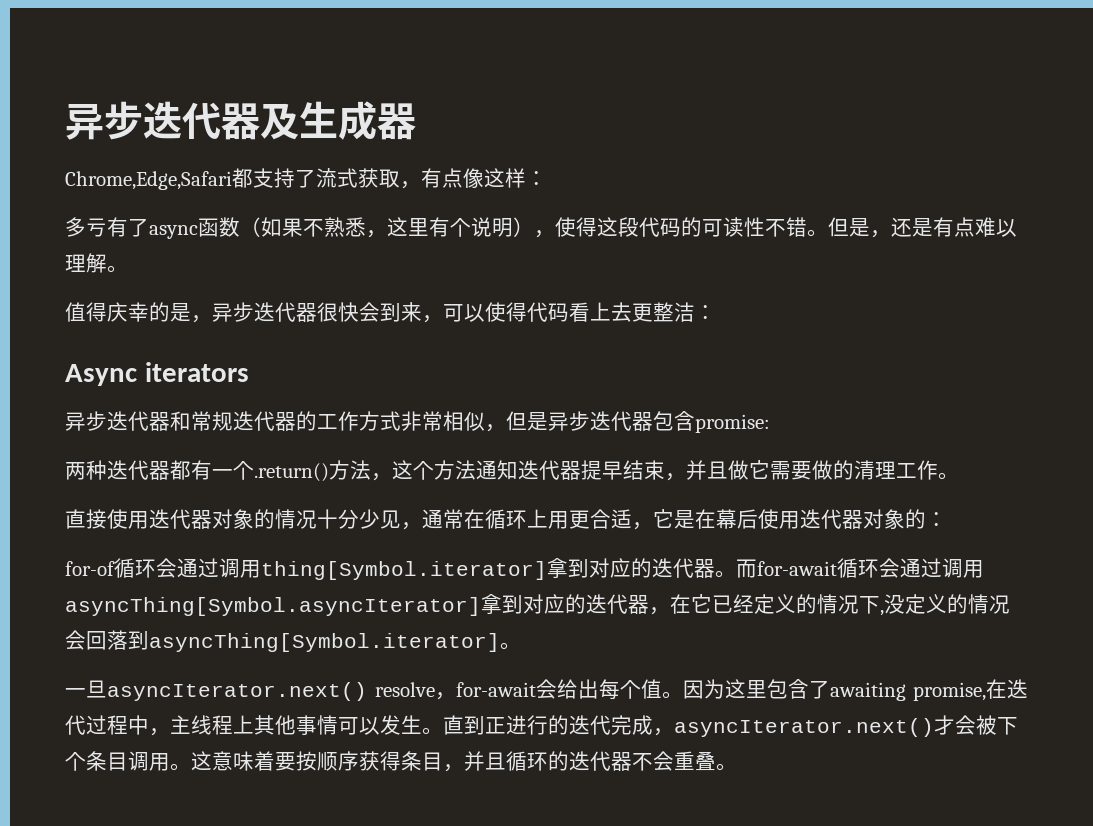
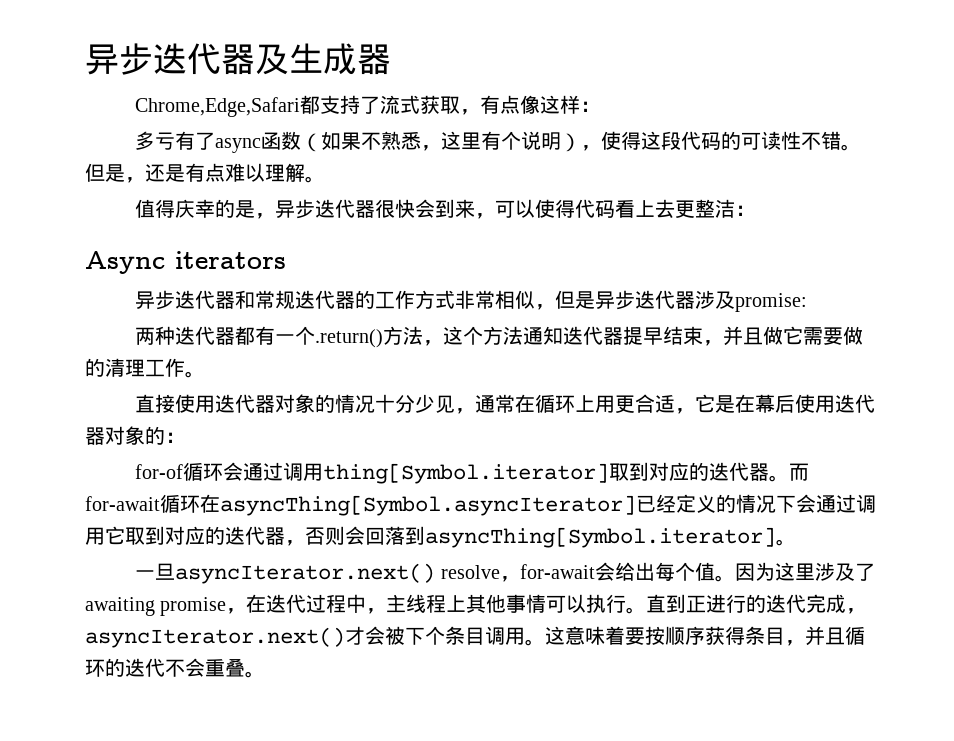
[653,411,695,431] 包含 -> [695,290,736,309] 涉及
[547,558,568,579] 拿 -> [609,463,630,481] 取
[879,558,984,578] [65,594,502,616] 会通过调用asyncThing[Symbol.asyncIterator]拿 -> [200,494,876,516] [85,526,145,545] 在asyncThing[Symbol.asyncIterator]已经定义的情况下会通过调用它取
[670,594,1010,616] 在它已经定义的情况下,没定义的情况 -> [305,526,345,545] 否则
[766,679,986,701] 包含了awaiting promise, -> [814,562,875,581] [85,597,247,616] 涉及了awaiting promise，
[380,715,422,735] 发生 -> [586,594,627,613] 执行
[611,752,632,771] 器 -> (165, 667) none

